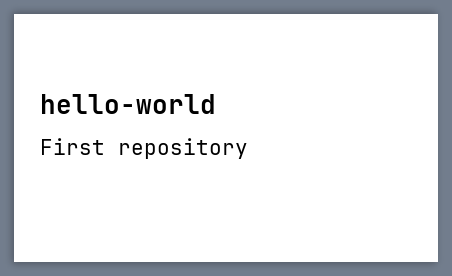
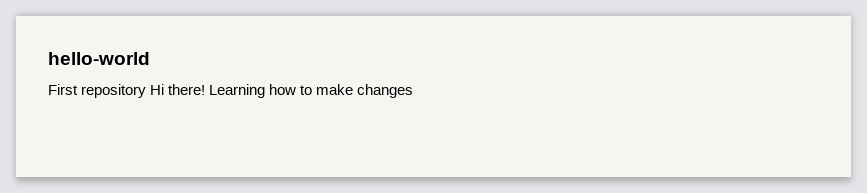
(248, 148) none -> [150,84,414,98] Hi there! Learning how to make changes

